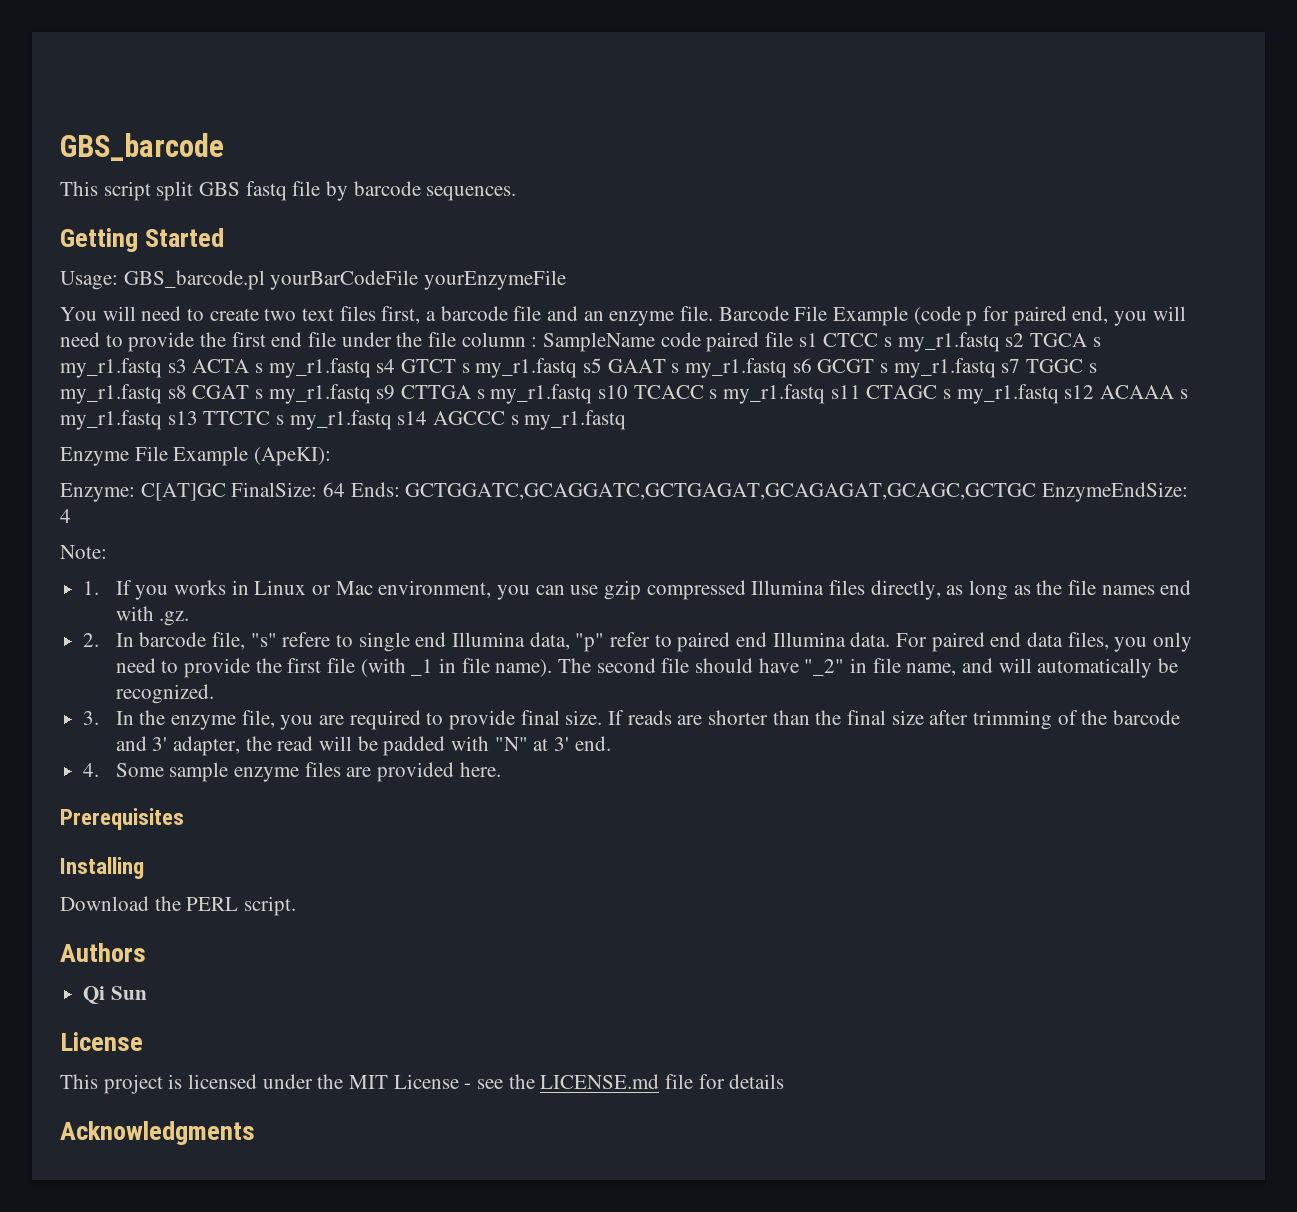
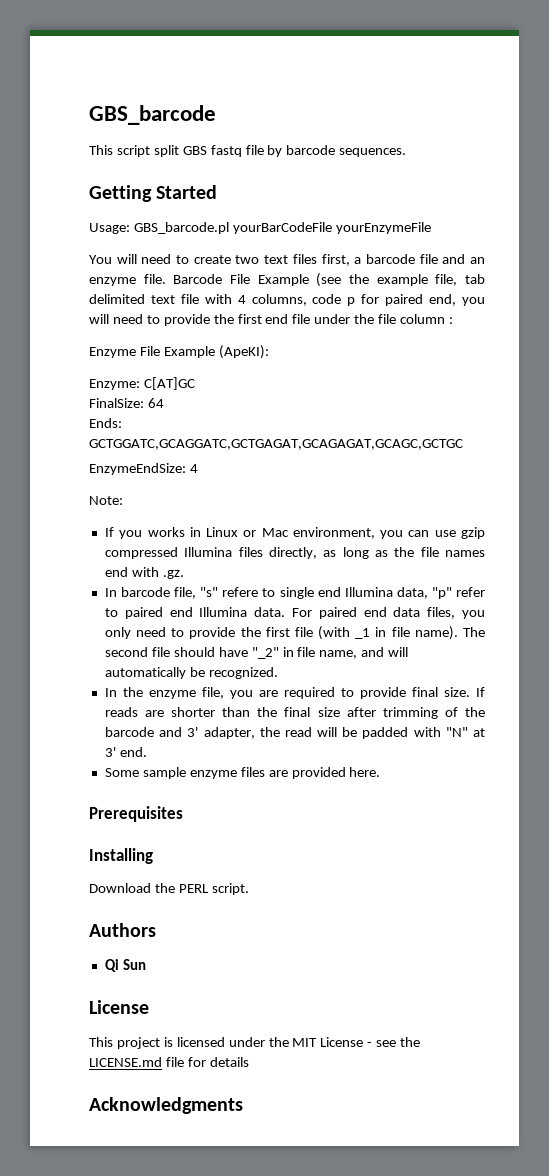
[913,306,961,325] (code -> [316,273,485,287] [89,294,342,306] (see the example file, tab delimited text file with 4 columns, code
[543,332,1101,352] [60,358,1097,378] [60,384,1188,404] [60,410,627,430] SampleName code paired file s1 CTCC s my_r1.fastq s2 TGCA s my_r1.fastq s3 ACTA s my_r1.fastq s4 GTCT s my_r1.fastq s5 GAAT s my_r1.fastq s6 GCGT s my_r1.fastq s7 TGGC s my_r1.fastq s8 CGAT s my_r1.fastq s9 CTTGA s my_r1.fastq s10 TCACC s my_r1.fastq s11 CTAGC s my_r1.fastq s12 ACAAA s my_r1.fastq s13 TTCTC s my_r1.fastq s14 AGCCC s my_r1.fastq -> (453, 320) none
(226, 492) none -> (195, 383) //
(346, 489) none -> (164, 403) //
(1037, 491) none -> (463, 444) //
[83,581,100,595] 1. -> (123, 500) none
[83,633,100,647] 2. -> (184, 574) none
[83,711,100,725] 3. -> (278, 673) none
[83,763,100,777] 4. -> (147, 752) none

